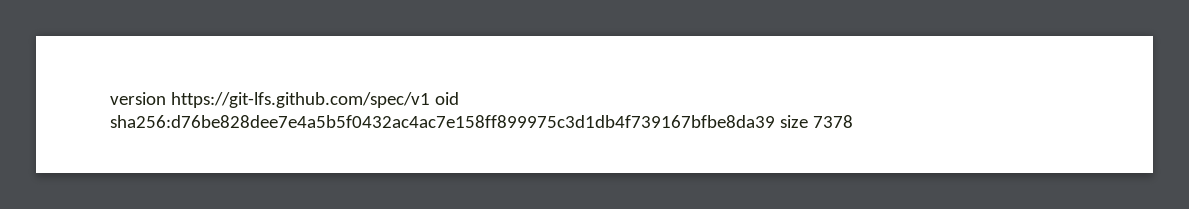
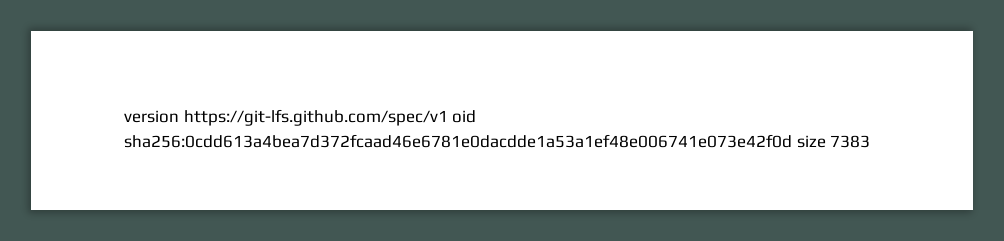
[110,115,853,128] sha256:d76be828dee7e4a5b5f0432ac4ac7e158ff899975c3d1db4f739167bfbe8da39 size 7378 -> [124,134,871,148] sha256:0cdd613a4bea7d372fcaad46e6781e0dacdde1a53a1ef48e006741e073e42f0d size 7383

